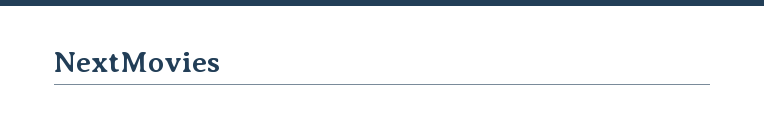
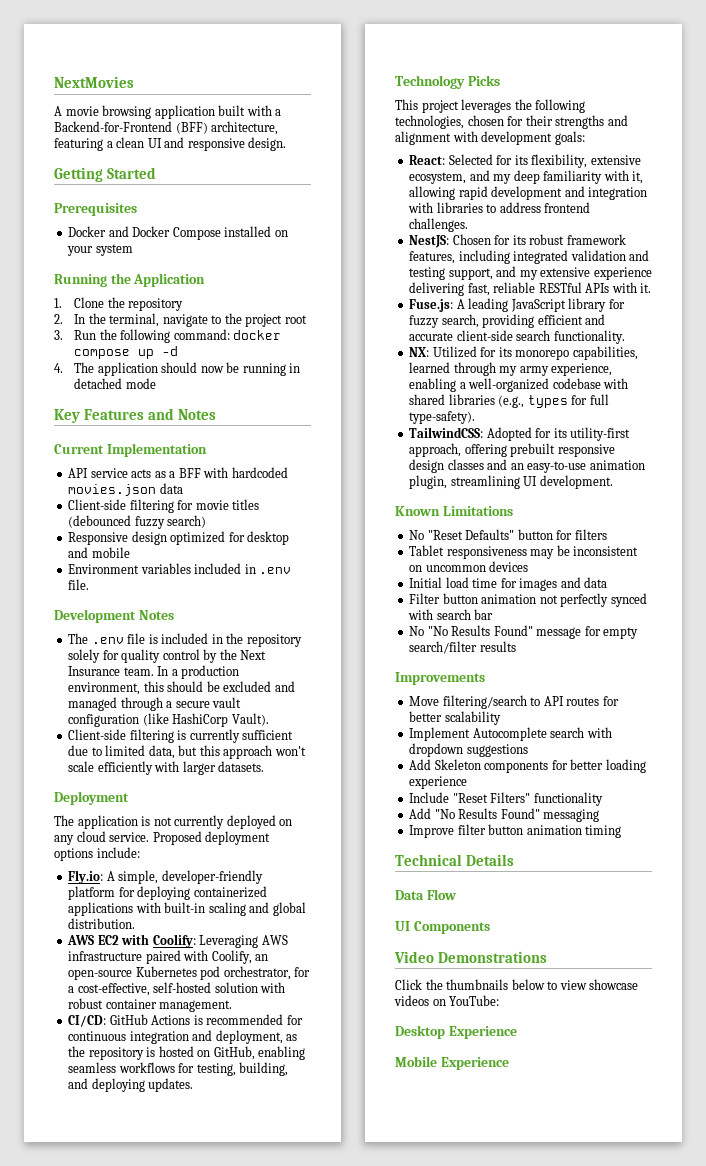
(220, 62) none -> [54,105,282,119] [54,121,279,135] [54,137,287,151] [54,167,156,182] [54,203,137,216] [68,226,288,240] [67,244,133,256] [54,273,206,287] [54,297,184,311] [54,313,307,327] [54,329,282,343] [74,346,179,359] [54,362,301,376] [74,378,156,389] [54,408,216,423] [54,443,207,457] [68,467,288,478] [68,483,183,496] [68,499,260,513] [68,515,207,529] [68,531,290,545] [68,547,130,558] [68,563,292,574] [68,579,90,590] [54,609,174,623] [68,633,302,647] [68,649,267,663] [68,665,240,679] [68,681,295,695] [68,697,242,711] [68,713,269,727] [68,729,294,743] [68,745,306,759] [68,761,265,775] [54,791,129,805] [54,815,293,829] [54,831,271,845] [54,847,140,861] [68,870,263,884] [68,886,267,900] [68,902,306,916] [68,918,136,929] [67,934,288,948] [68,950,269,964] [68,966,311,980] [68,982,286,996] [68,998,233,1012] [68,1014,303,1027] [68,1030,298,1044] [68,1046,306,1060] [68,1062,289,1076] [68,1078,194,1092] [395,75,500,89] [395,99,586,113] [395,115,628,129] [395,131,585,145] [409,154,641,168] [409,170,644,184] [409,186,648,200] [408,202,591,213] [409,218,469,232] [409,234,626,248] [409,250,650,264] [409,266,652,280] [409,282,652,296] [409,298,625,312] [409,314,606,328] [409,330,625,344] [409,346,638,360] [409,362,613,376] [409,378,629,392] [409,394,609,408] [409,411,476,424] [409,427,631,441] [409,443,615,457] [409,459,645,473] [409,475,613,489] [395,506,513,516] [409,529,607,540] [409,545,639,559] [409,561,529,572] [409,577,608,591] [409,593,647,607] [408,609,494,620] [409,625,639,639] [409,641,516,654] [395,672,485,685] [409,695,619,709] [409,711,501,725] [409,727,612,741] [409,743,528,757] [409,759,646,773] [409,776,468,789] [409,792,603,806] [409,808,600,822] [409,824,622,838] [395,854,514,866] [395,889,456,900] [395,921,490,934] [394,951,547,963] [395,979,639,990] [394,995,500,1006] [395,1025,517,1039] [395,1056,509,1070] // A movie browsing application built with a Backend-for-Frontend (BFF) architecture, featuring a clean UI and responsive design. // Getting Started // Prerequisites // Docker and Docker Compose installed on your system // Running the Application // 1. Clone the repository // 2. In the terminal, navigate to the project root // 3. Run the following command: docker compose up -d // 4. The application should now be running in detached mode // Key Features and Notes // Current Implementation // API service acts as a BFF with hardcoded movies.json data // Client-side filtering for movie titles (debounced fuzzy search) // Responsive design optimized for desktop and mobile // Environment variables included in .env file. // Development Notes // The .env file is included in the repository solely for quality control by the Next Insurance team. In a production environment, this should be excluded and managed through a secure vault configuration (like HashiCorp Vault). // Client-side filtering is currently sufficient due to limited data, but this approach won't scale efficiently with larger datasets. // Deployment // The application is not currently deployed on any cloud service. Proposed deployment options include: // Fly.io: A simple, developer-friendly platform for deploying containerized applications with built-in scaling and global distribution. // AWS EC2 with Coolify: Leveraging AWS infrastructure paired with Coolify, an open-source Kubernetes pod orchestrator, for a cost-effective, self-hosted solution with robust container management. // CI/CD: GitHub Actions is recommended for continuous integration and deployment, as the repository is hosted on GitHub, enabling seamless workflows for testing, building, and deploying updates. // Technology Picks // This project leverages the following technologies, chosen for their strengths and alignment with development goals: // React: Selected for its flexibility, extensive ecosystem, and my deep familiarity with it, allowing rapid development and integration with libraries to address frontend challenges. // NestJS: Chosen for its robust framework features, including integrated validation and testing support, and my extensive experience delivering fast, reliable RESTful APIs with it. // Fuse.js: A leading JavaScript library for fuzzy search, providing efficient and accurate client-side search functionality. // NX: Utilized for its monorepo capabilities, learned through my army experience, enabling a well-organized codebase with shared libraries (e.g., types for full type-safety). // TailwindCSS: Adopted for its utility-first approach, offering prebuilt responsive design classes and an easy-to-use animation plugin, streamlining UI development. // Known Limitations // No "Reset Defaults" button for filters // Tablet responsiveness may be inconsistent on uncommon devices // Initial load time for images and data // Filter button animation not perfectly synced with search bar // No "No Results Found" message for empty search/filter results // Improvements // Move filtering/search to API routes for better scalability // Implement Autocomplete search with dropdown suggestions // Add Skeleton components for better loading experience // Include "Reset Filters" functionality // Add "No Results Found" messaging // Improve filter button animation timing // Technical Details // Data Flow // UI Components // Video Demonstrations // Click the thumbnails below to view showcase videos on YouTube: // Desktop Experience // Mobile Experience

